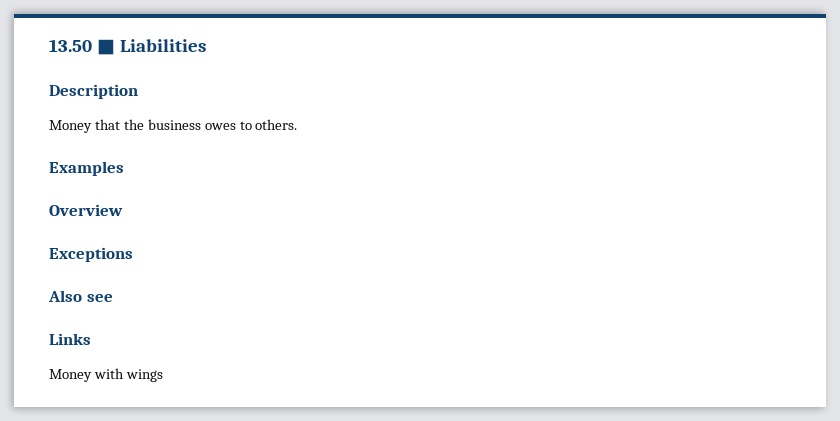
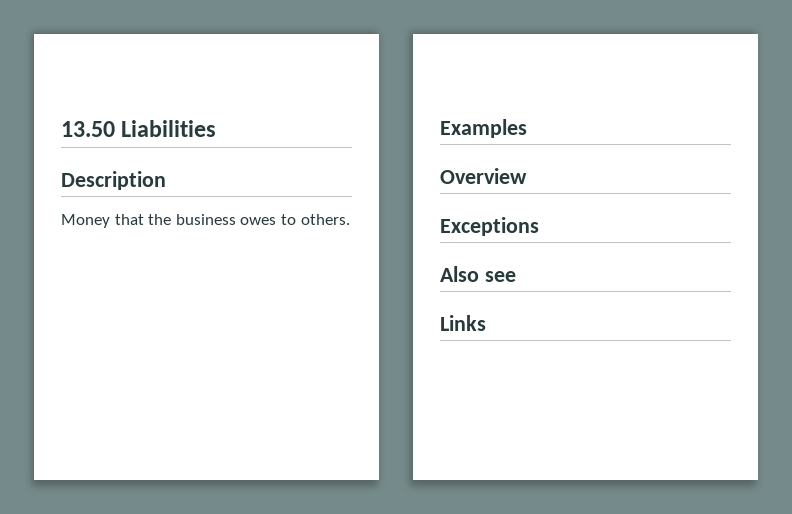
[96,39,115,55] ■ -> (115, 129) none
[49,368,163,382] // Money with wings -> (486, 323) none

